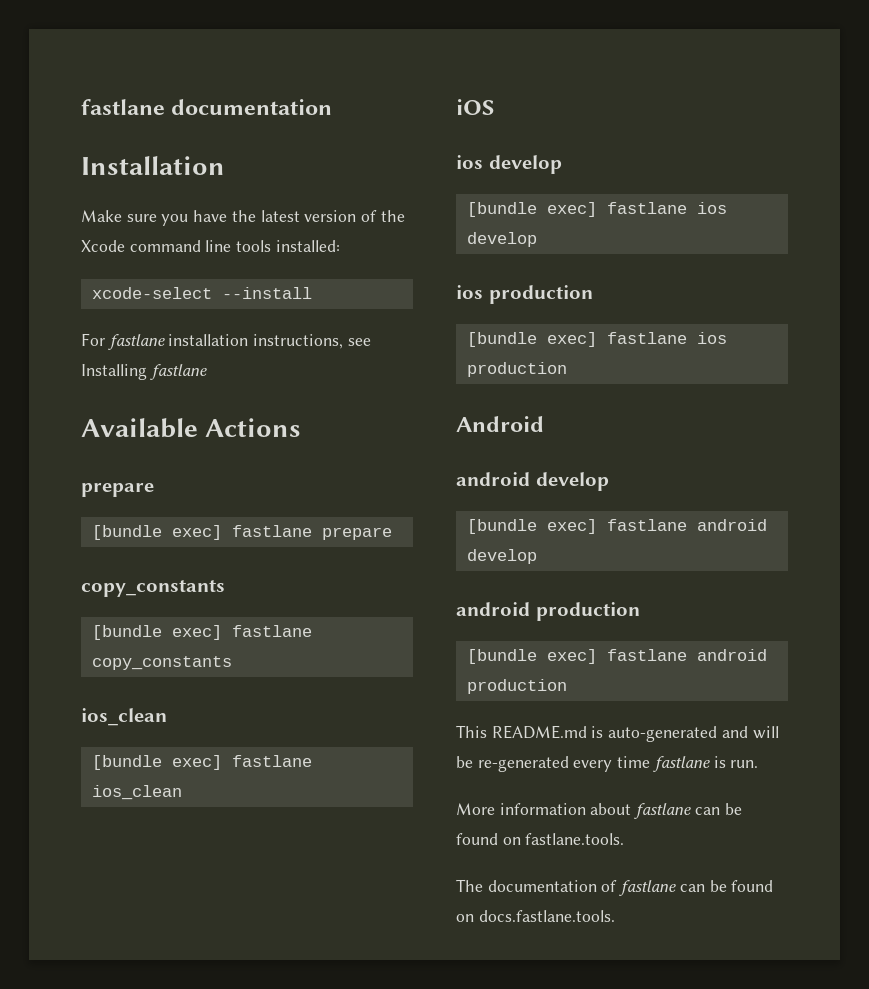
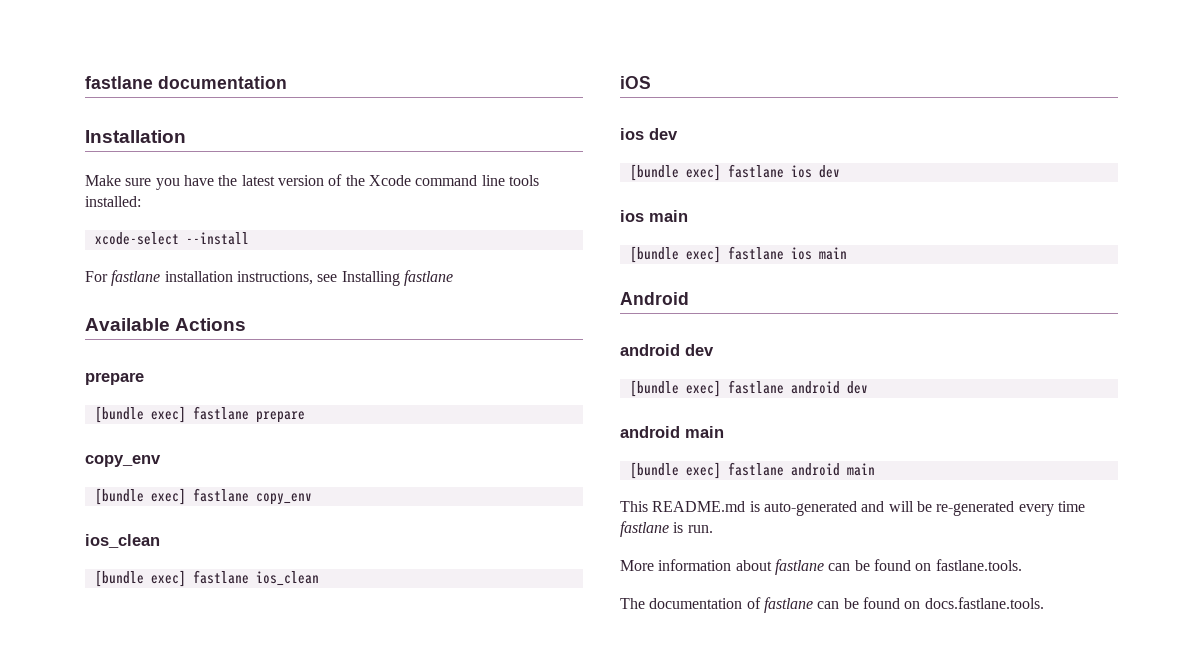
[81,579,225,597] [91,625,312,640] [91,656,232,670] copy_constants // [bundle exec] fastlane copy_constants -> [85,455,161,467] [94,488,312,505] copy_env // [bundle exec] fastlane copy_env
[488,155,562,174] [466,202,727,217] [466,232,537,247] [456,285,593,304] [466,332,727,347] [466,362,567,377] develop // [bundle exec] fastlane ios develop // ios production // [bundle exec] fastlane ios production -> [649,128,678,140] [629,164,840,181] [620,210,688,222] [629,246,847,263] dev // [bundle exec] fastlane ios dev // ios main // [bundle exec] fastlane ios main
[535,472,609,491] [466,519,767,534] [466,549,537,564] [456,602,640,621] [466,649,767,664] [466,679,567,694] develop // [bundle exec] fastlane android develop // android production // [bundle exec] fastlane android production -> [685,344,714,356] [629,380,868,397] [620,426,724,438] [629,462,875,479] dev // [bundle exec] fastlane android dev // android main // [bundle exec] fastlane android main

